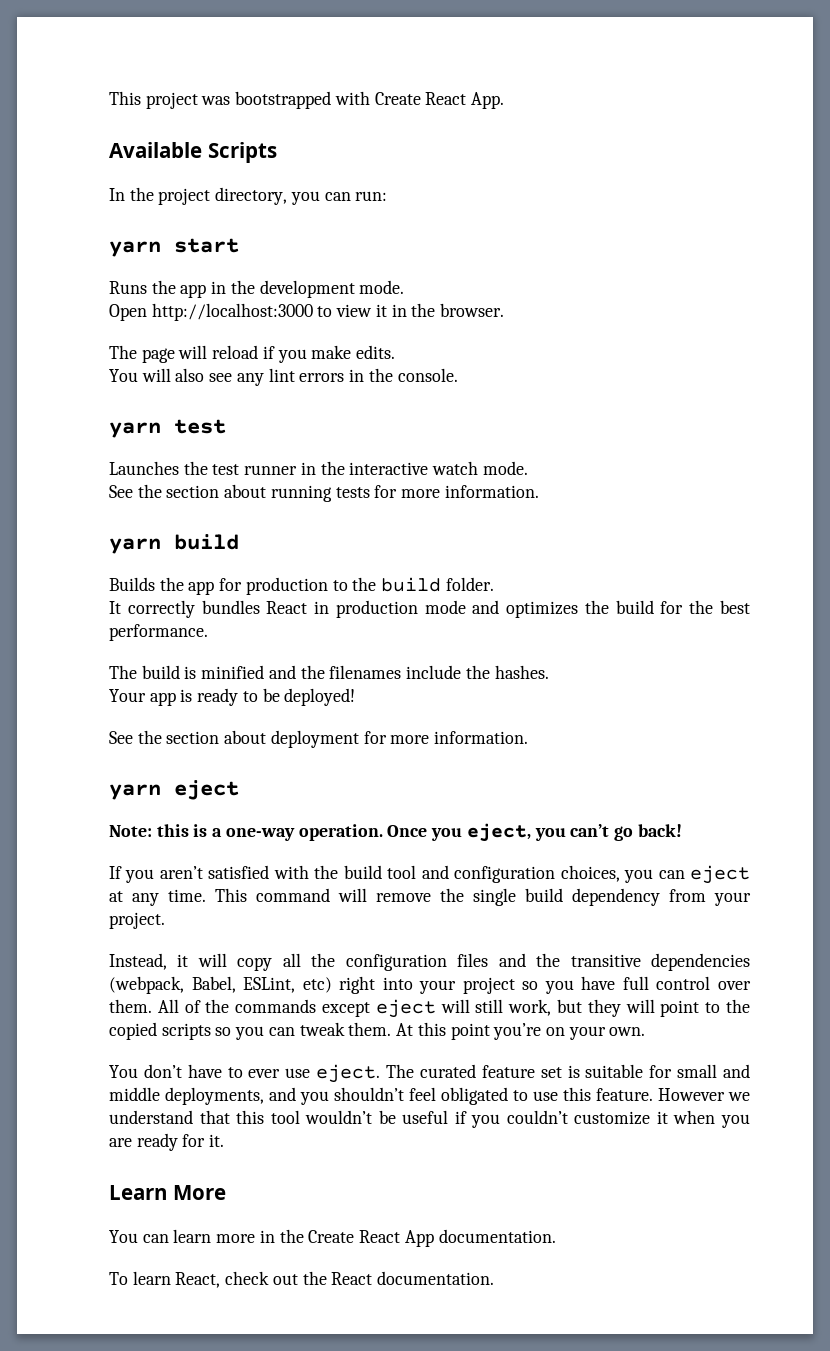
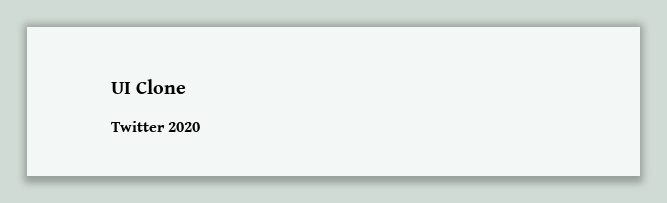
[109,91,505,109] [109,142,277,163] [109,187,388,205] [109,238,239,257] [109,280,405,298] [109,303,505,321] [109,345,396,363] [109,368,458,386] [109,419,226,438] [109,461,528,475] [109,484,539,502] [109,534,239,554] [109,577,494,595] [109,600,750,618] [109,624,208,641] [109,665,549,679] [109,688,356,706] [109,730,529,748] [109,780,239,800] [109,823,682,842] [109,865,750,884] [109,888,751,906] [109,912,165,929] [109,953,750,971] [109,976,752,994] [109,999,750,1018] [109,1022,646,1040] [109,1064,751,1083] [109,1087,750,1105] [109,1110,751,1128] [109,1133,225,1151] [109,1185,226,1200] [109,1229,556,1247] [109,1271,495,1288] This project was bootstrapped with Create React App. // Available Scripts // In the project directory, you can run: // yarn start // Runs the app in the development mode. // Open http://localhost:3000 to view it in the browser. // The page will reload if you make edits. // You will also see any lint errors in the console. // yarn test // Launches the test runner in the interactive watch mode. // See the section about running tests for more information. // yarn build // Builds the app for production to the build folder. // It correctly bundles React in production mode and optimizes the build for the best performance. // The build is minified and the filenames include the hashes. // Your app is ready to be deployed! // See the section about deployment for more information. // yarn eject // Note: this is a one-way operation. Once you eject, you can’t go back! // If you aren’t satisfied with the build tool and configuration choices, you can eject at any time. This command will remove the single build dependency from your project. // Instead, it will copy all the configuration files and the transitive dependencies (webpack, Babel, ESLint, etc) right into your project so you have full control over them. All of the commands except eject will still work, but they will point to the copied scripts so you can tweak them. At this point you’re on your own. // You don’t have to ever use eject. The curated feature set is suitable for small and middle deployments, and you shouldn’t feel obligated to use this feature. However we understand that this tool wouldn’t be useful if you couldn’t customize it when you are ready for it. // Learn More // You can learn more in the Create React App documentation. // To learn React, check out the React documentation. -> [111,79,187,94] [111,121,201,132] UI Clone // Twitter 2020

